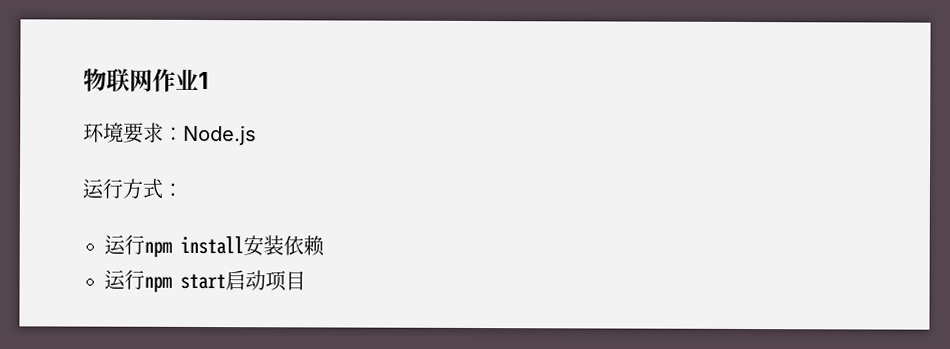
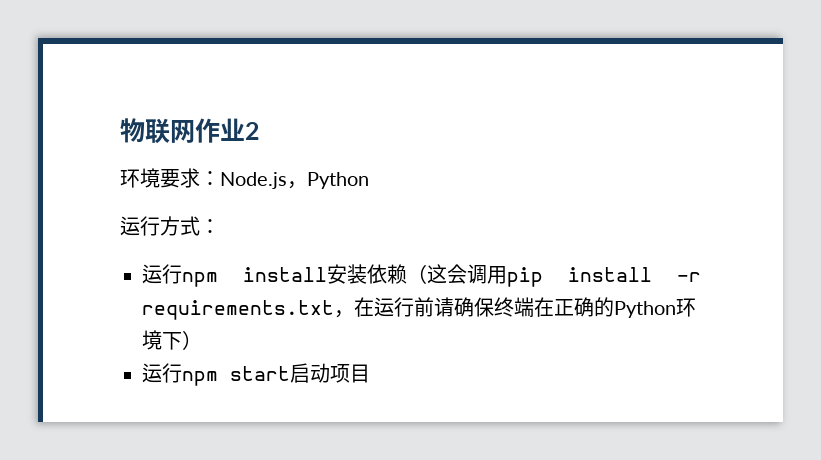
[198,71,209,90] 1 -> [245,122,260,140] 2
(257, 135) none -> [287,172,369,189] ，Python
(325, 246) none -> [407,264,701,287] [142,297,696,320] [142,330,202,350] （这会调用pip install -r requirements.txt，在运行前请确保终端在正确的Python环境下）

